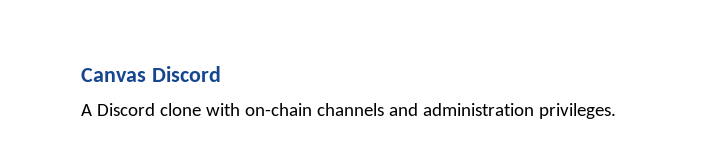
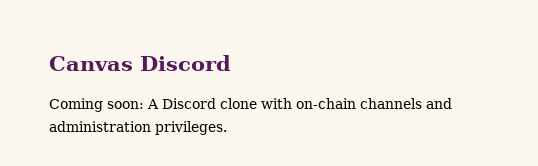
(221, 74) none -> [49,98,144,112] Coming soon:

